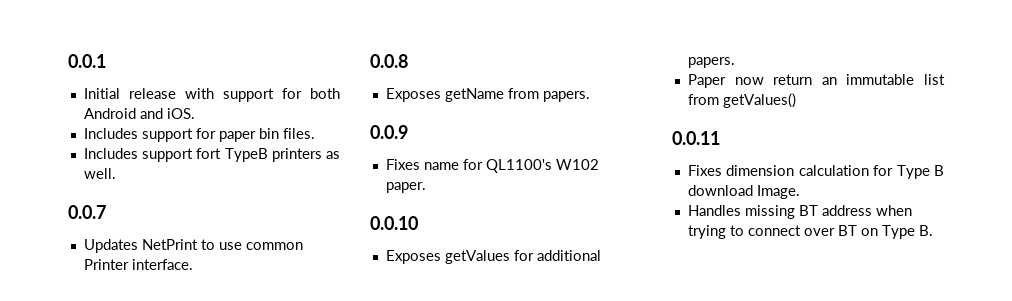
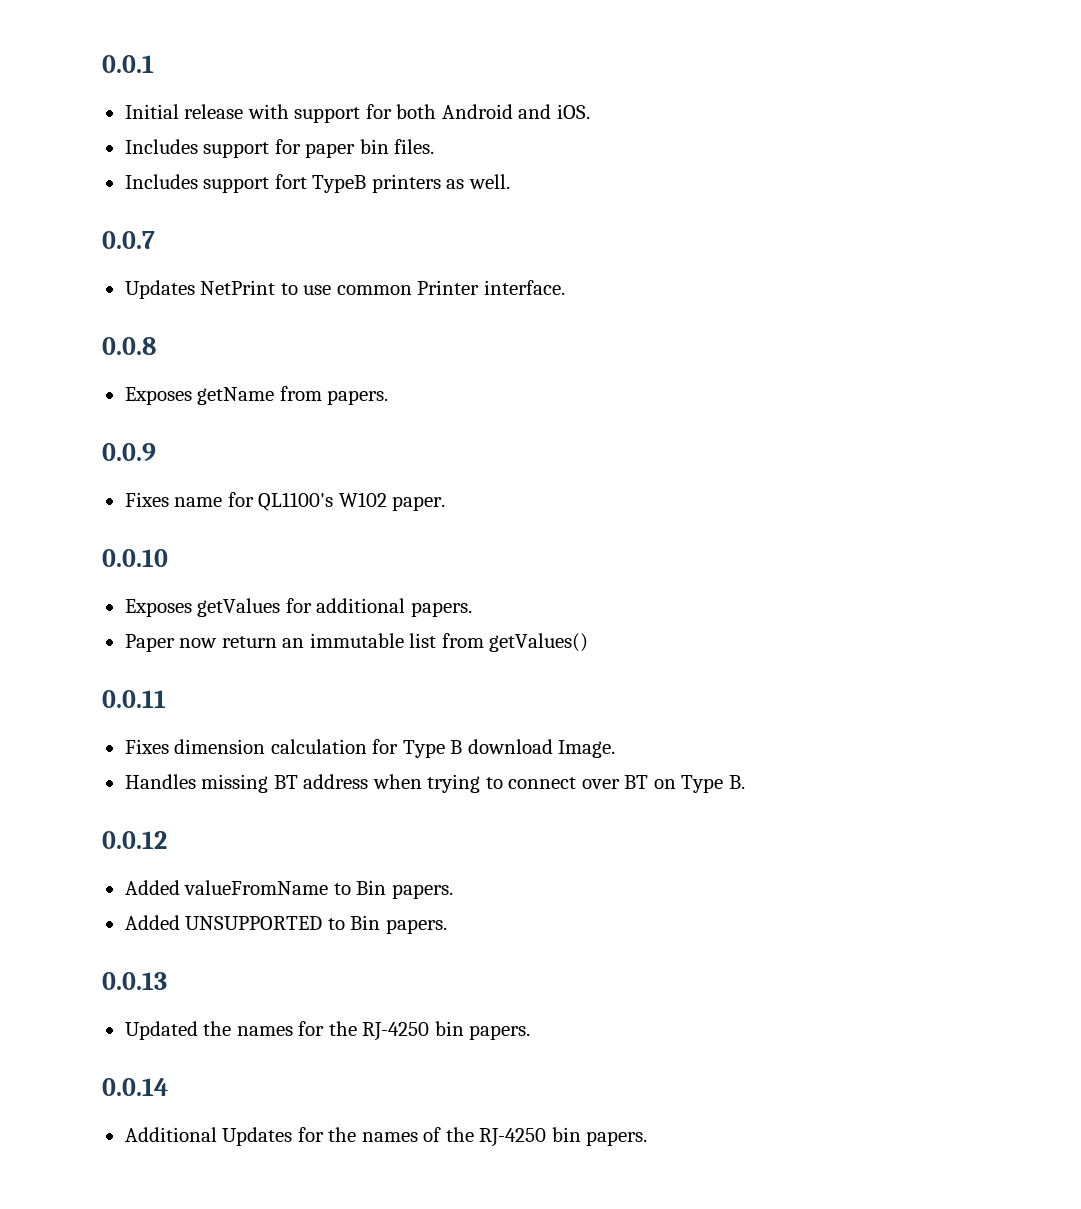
(933, 230) none -> [102,831,167,849] [124,880,453,899] [124,915,447,934] [102,972,167,990] [124,1021,531,1041] [102,1078,168,1096] [124,1127,648,1147] // 0.0.12 // Added valueFromName to Bin papers. // Added UNSUPPORTED to Bin papers. // 0.0.13 // Updated the names for the RJ-4250 bin papers. // 0.0.14 // Additional Updates for the names of the RJ-4250 bin papers.

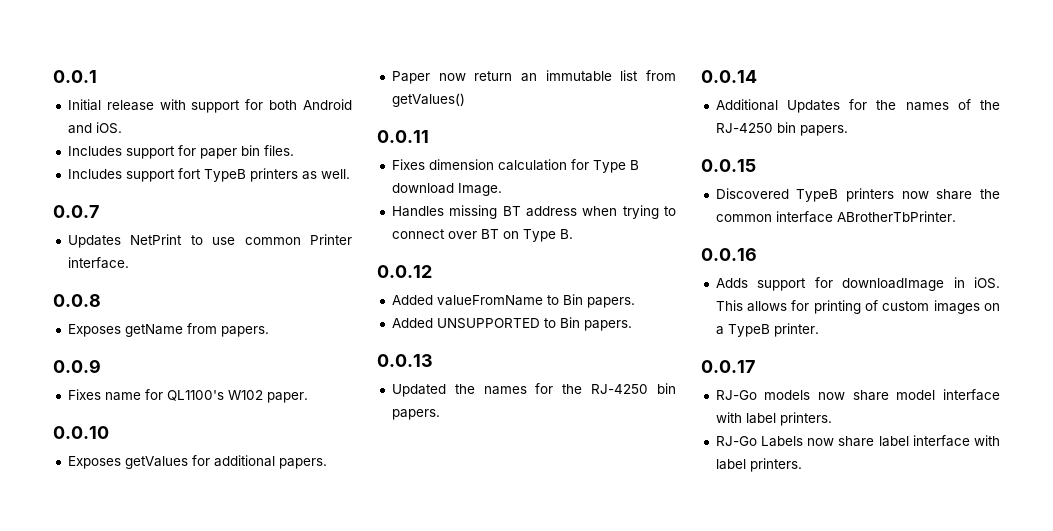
(648, 1138) none -> [701,159,756,172] [715,188,1000,202] [715,211,956,223] [701,248,757,261] [715,277,1000,291] [715,300,1000,314] [715,323,819,337] [701,360,755,373] [715,389,1000,401] [715,412,832,426] [715,435,1000,447] [715,458,802,472] // 0.0.15 // Discovered TypeB printers now share the common interface ABrotherTbPrinter. // 0.0.16 // Adds support for downloadImage in iOS. This allows for printing of custom images on a TypeB printer. // 0.0.17 // RJ-Go models now share model interface with label printers. // RJ-Go Labels now share label interface with label printers.

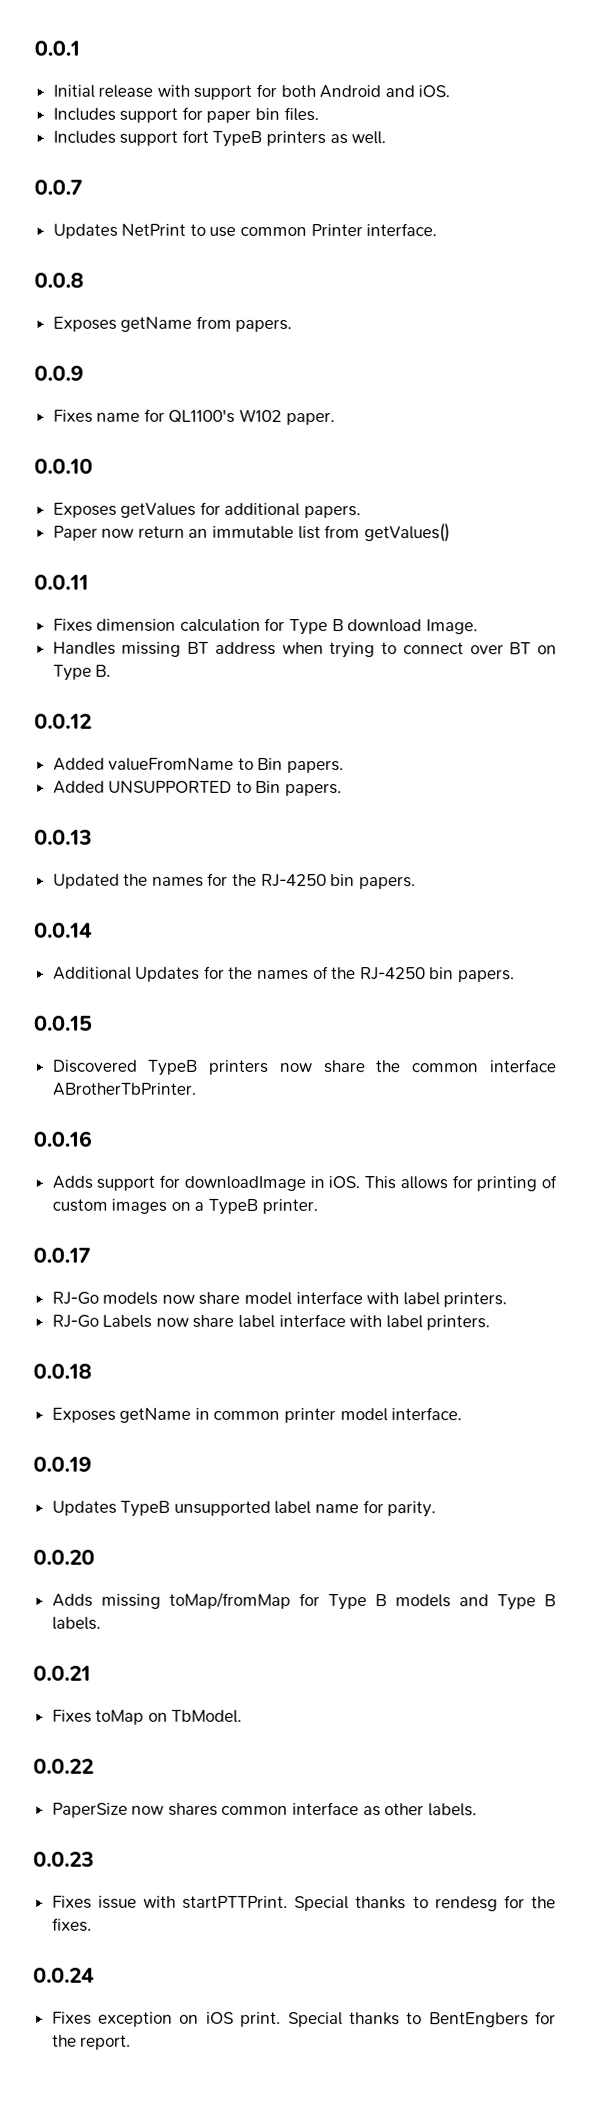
(802, 465) none -> [33,1363,92,1379] [51,1407,463,1424] [33,1456,92,1472] [51,1500,437,1518] [33,1549,95,1565] [51,1591,557,1611] [51,1616,101,1630] [33,1665,91,1681] [51,1709,243,1725] [33,1758,94,1774] [51,1801,477,1818] [33,1851,95,1867] [51,1895,556,1912] [51,1917,92,1932] [33,1967,95,1983] [51,2011,556,2028] [51,2034,132,2050] // 0.0.18 // Exposes getName in common printer model interface. // 0.0.19 // Updates TypeB unsupported label name for parity. // 0.0.20 // Adds missing toMap/fromMap for Type B models and Type B labels. // 0.0.21 // Fixes toMap on TbModel. // 0.0.22 // PaperSize now shares common interface as other labels. // 0.0.23 // Fixes issue with startPTTPrint. Special thanks to rendesg for the fixes. // 0.0.24 // Fixes exception on iOS print. Special thanks to BentEngbers for the report.

